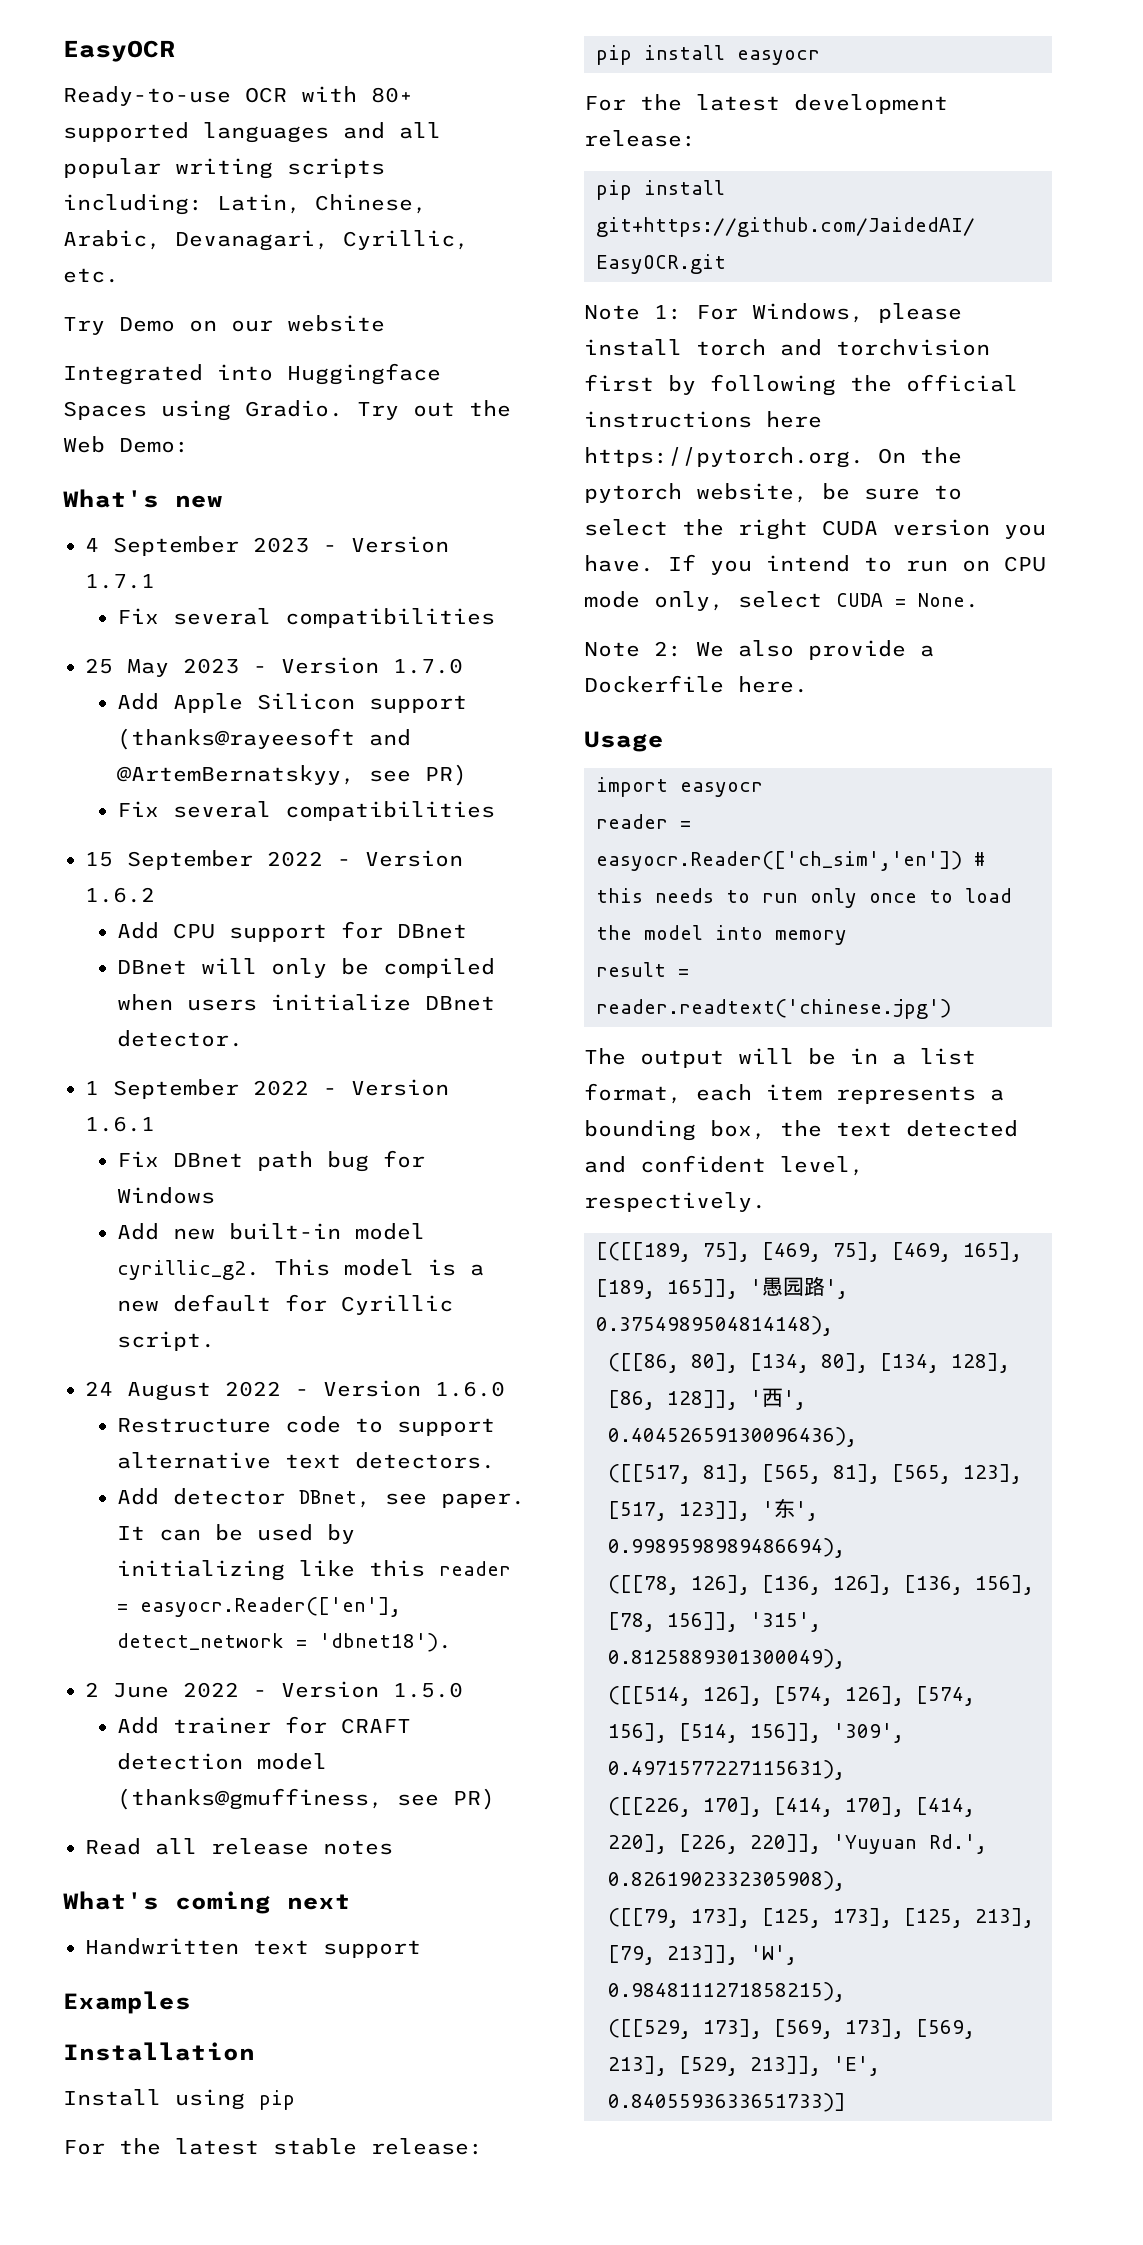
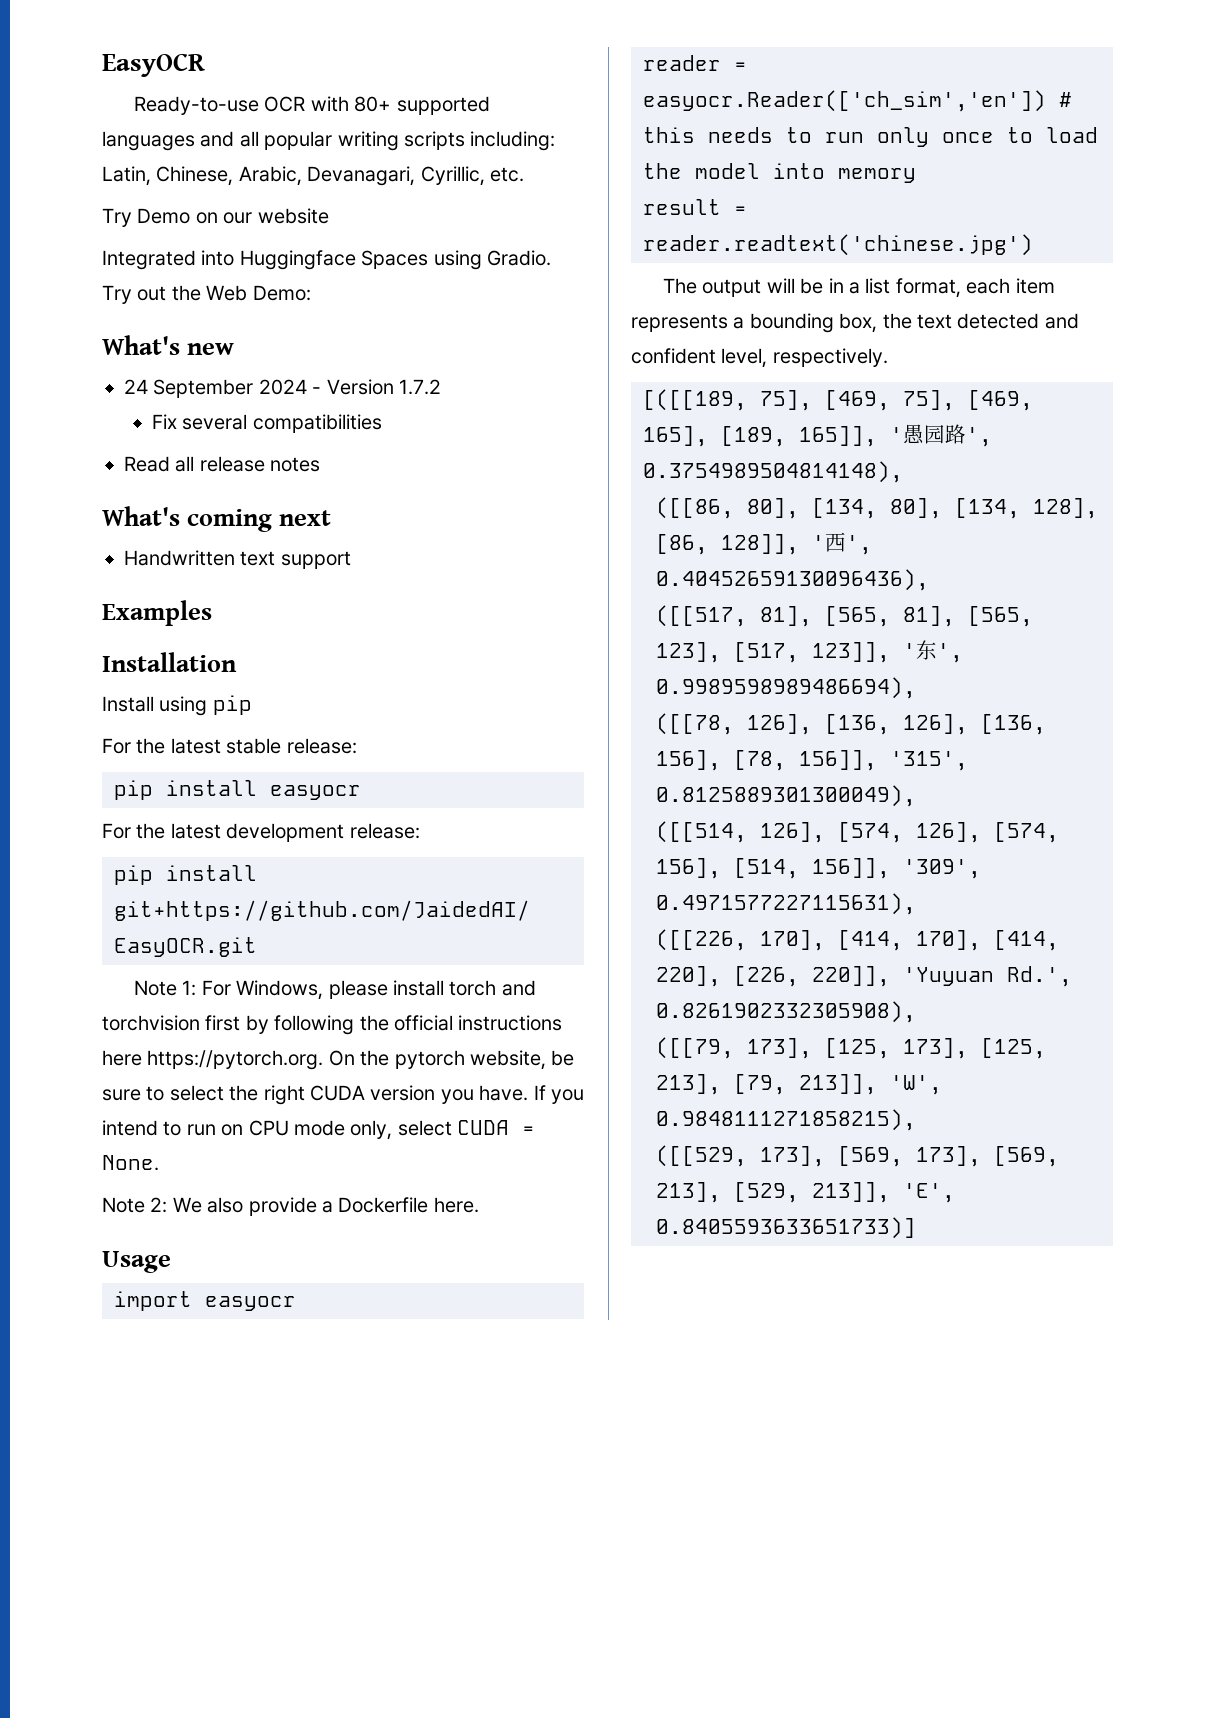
[85,536,449,556] [85,574,155,589] [116,608,495,628] [85,657,463,677] [116,693,467,713] [116,728,411,750] [116,764,467,786] [116,801,495,821] [85,850,463,870] [85,887,155,903] [116,921,467,942] [116,958,495,978] [116,994,495,1011] [116,1030,243,1047] [85,1079,449,1099] [85,1116,155,1132] [116,1150,425,1172] [116,1187,215,1204] [116,1223,425,1240] [116,1259,484,1280] [116,1294,453,1315] [116,1331,215,1351] [85,1380,505,1401] [116,1416,495,1436] [116,1452,495,1469] [116,1488,525,1508] [116,1524,355,1544] [116,1560,511,1581] [116,1597,401,1617] [116,1633,452,1652] [85,1681,463,1698] [116,1716,411,1734] [116,1753,327,1770] [116,1788,495,1810] 4 September 2023 - Version 1.7.1 // Fix several compatibilities // 25 May 2023 - Version 1.7.0 // Add Apple Silicon support (thanks@rayeesoft and @ArtemBernatskyy, see PR) // Fix several compatibilities // 15 September 2022 - Version 1.6.2 // Add CPU support for DBnet // DBnet will only be compiled when users initialize DBnet detector. // 1 September 2022 - Version 1.6.1 // Fix DBnet path bug for Windows // Add new built-in model cyrillic_g2. This model is a new default for Cyrillic script. // 24 August 2022 - Version 1.6.0 // Restructure code to support alternative text detectors. // Add detector DBnet, see paper. It can be used by initializing like this reader = easyocr.Reader(['en'], detect_network = 'dbnet18'). // 2 June 2022 - Version 1.5.0 // Add trainer for CRAFT detection model (thanks@gmuffiness, see PR) -> [124,379,441,398] [151,414,382,433] 24 September 2024 - Version 1.7.2 // Fix several compatibilities

